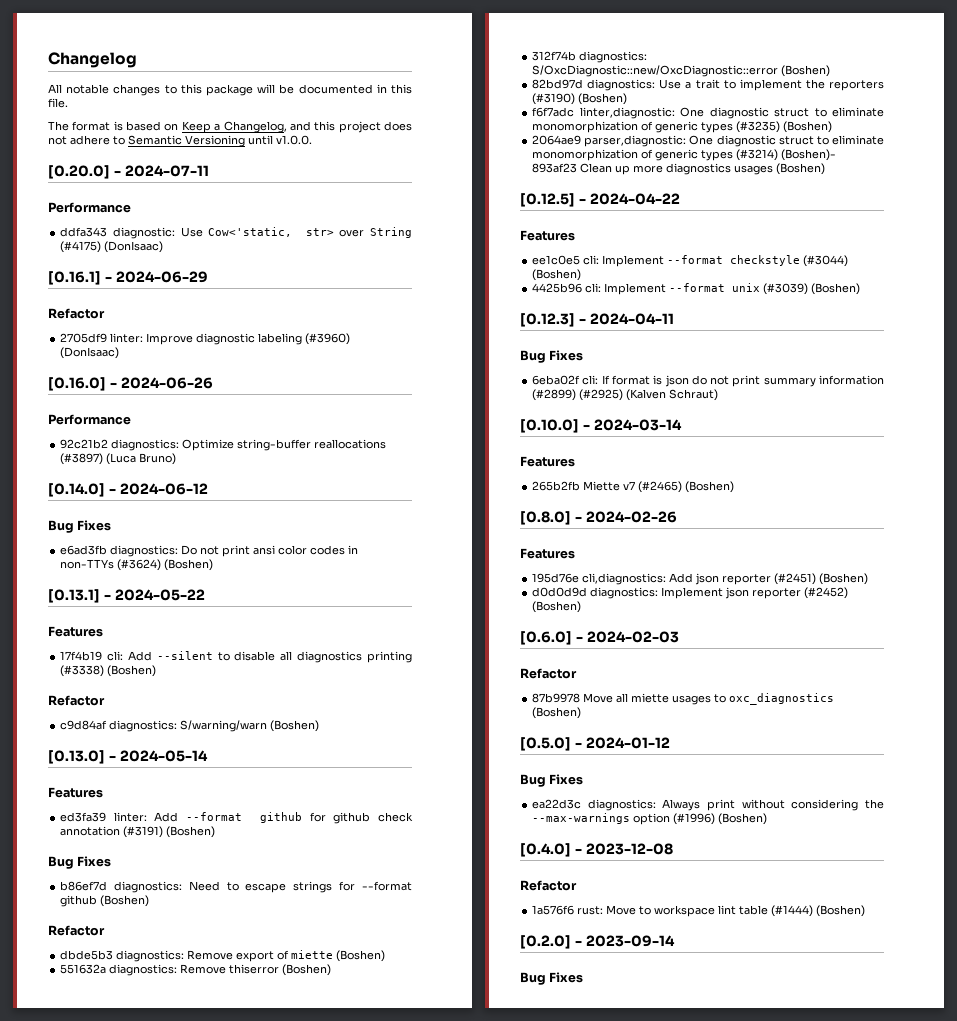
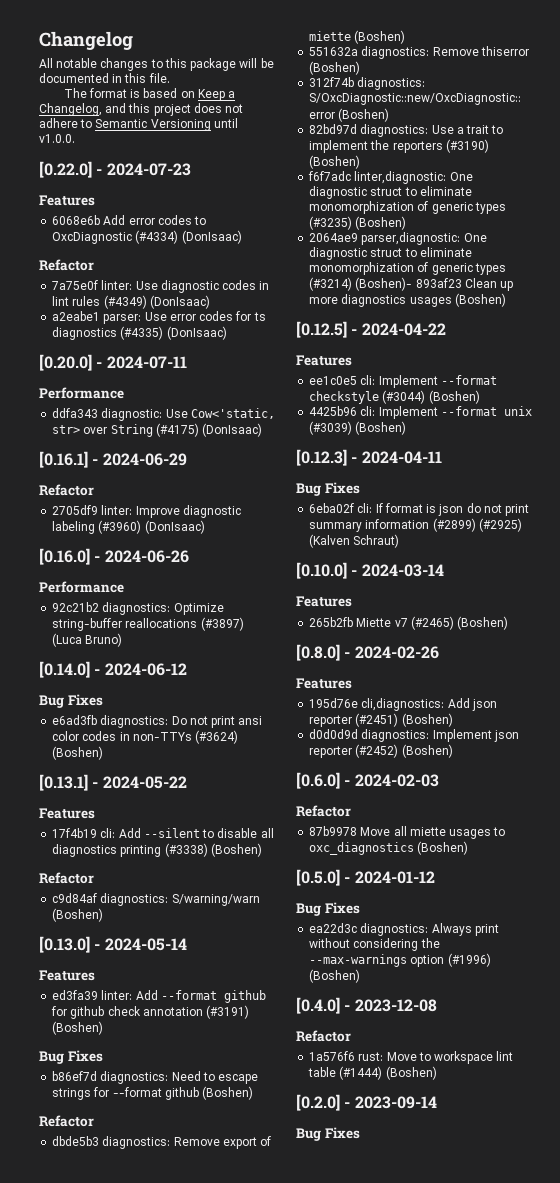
(312, 140) none -> [39,161,191,178] [39,195,95,206] [52,215,207,225] [52,230,242,244] [39,259,94,271] [52,280,270,293] [52,295,210,309] [52,311,266,324] [52,326,227,340] // [0.22.0] - 2024-07-23 // Features // 6068e6b Add error codes to OxcDiagnostic (#4334) (DonIsaac) // Refactor // 7a75e0f linter: Use diagnostic codes in lint rules (#4349) (DonIsaac) // a2eabe1 parser: Use error codes for ts diagnostics (#4335) (DonIsaac)

